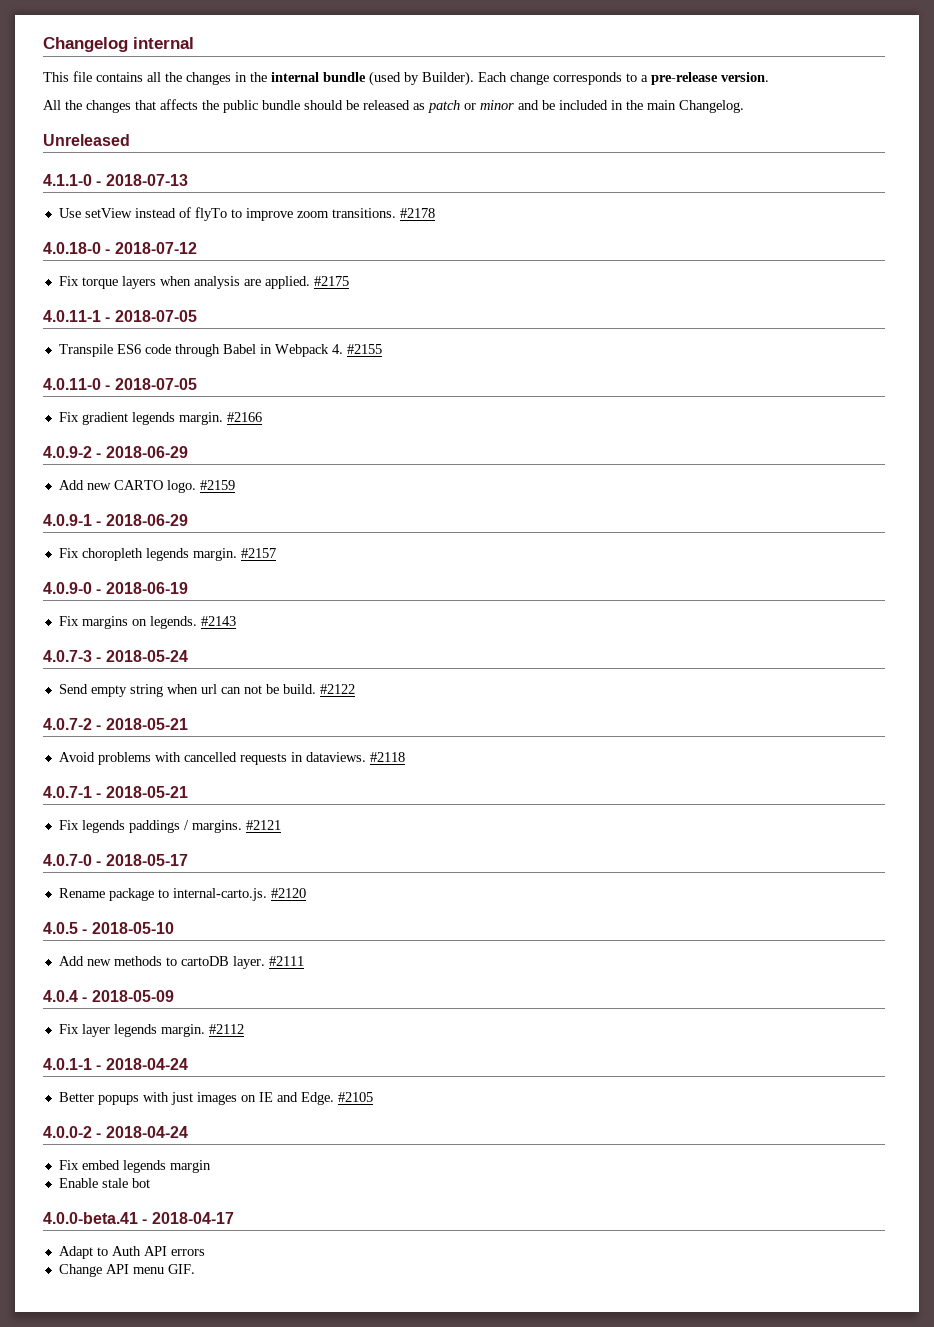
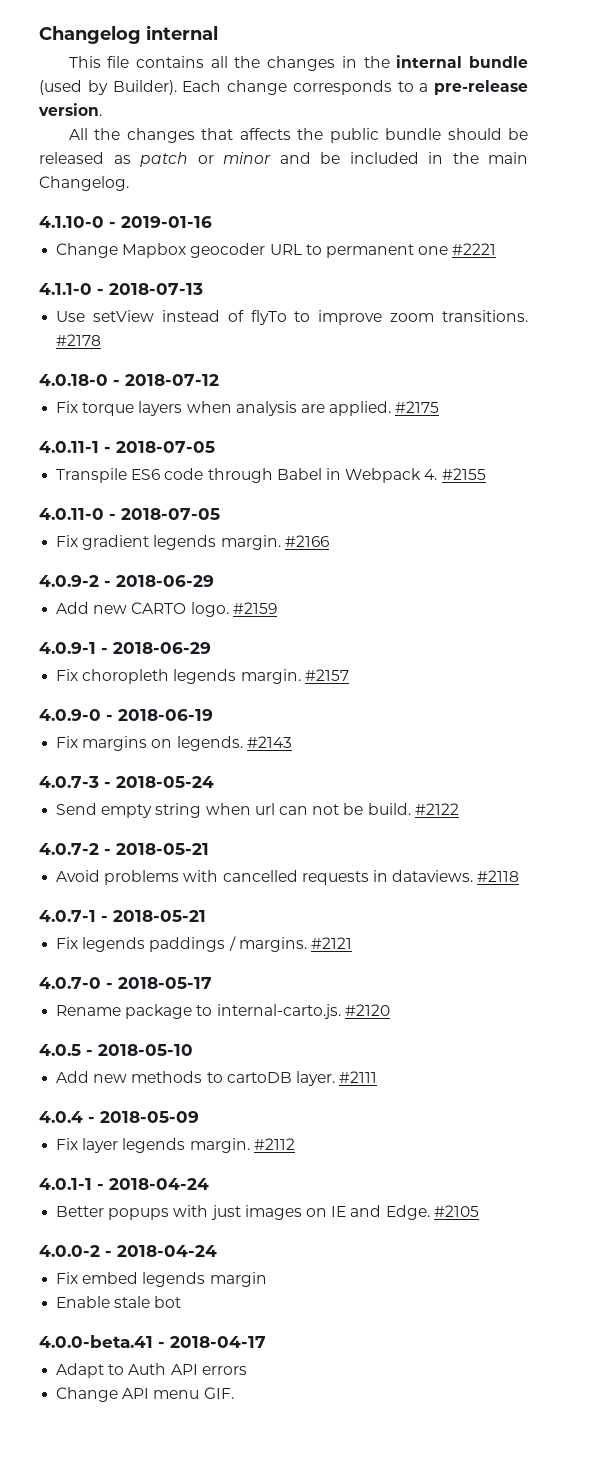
[43,134,130,146] Unreleased -> [39,216,212,228] [56,243,497,258] 4.1.10-0 - 2019-01-16 // Change Mapbox geocoder URL to permanent one #2221

